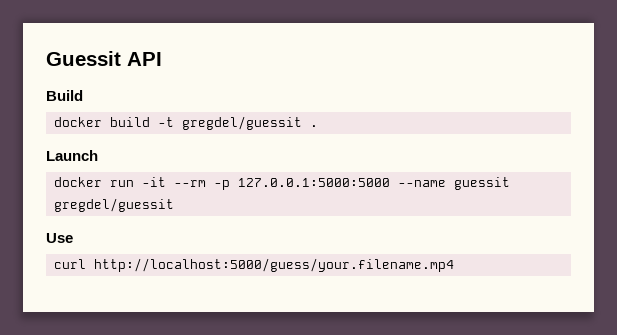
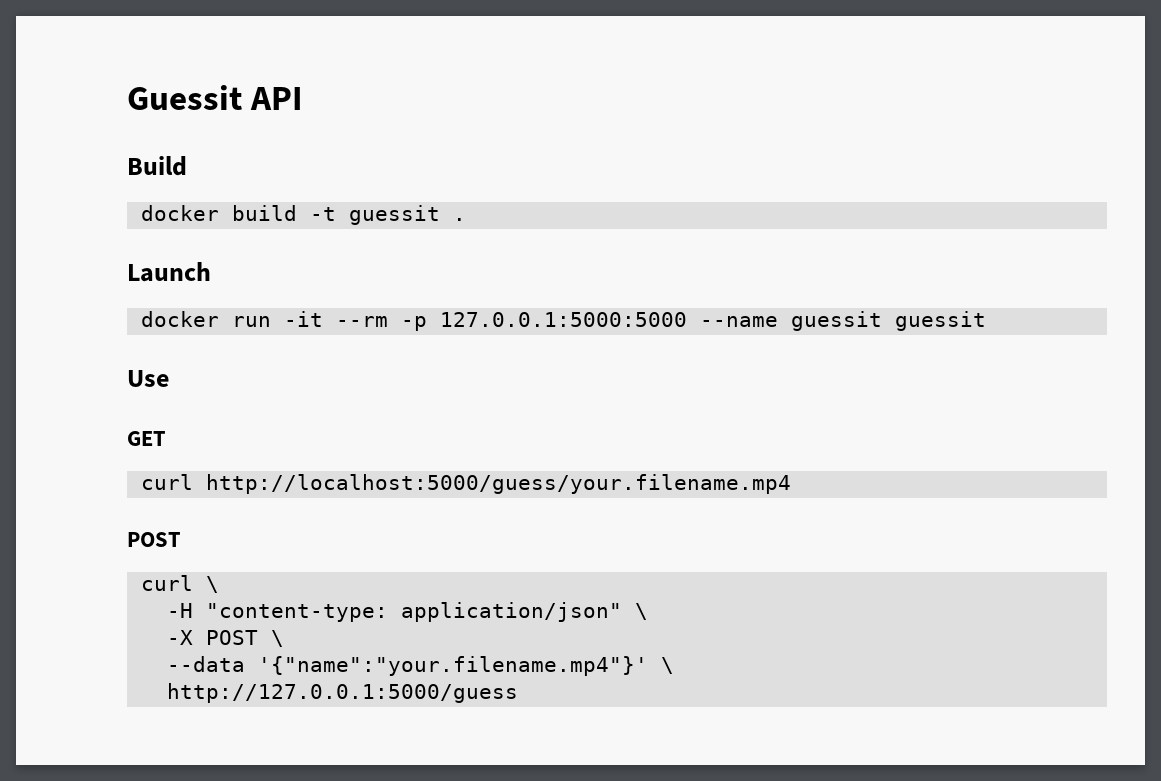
[181,116,302,130] gregdel/guessit -> [348,205,440,225] guessit
[53,198,174,212] gregdel/guessit -> [894,311,986,331] guessit
(73, 238) none -> [127,431,166,446] // GET
(454, 265) none -> [127,532,181,547] [140,575,219,593] [166,602,648,622] [166,630,284,647] [166,656,674,676] [166,683,518,703] // POST // curl \ // -H "content-type: application/json" \ // -X POST \ // --data '{"name":"your.filename.mp4"}' \ // http://127.0.0.1:5000/guess

